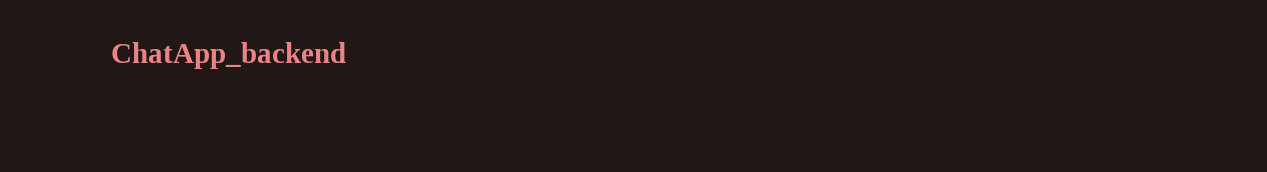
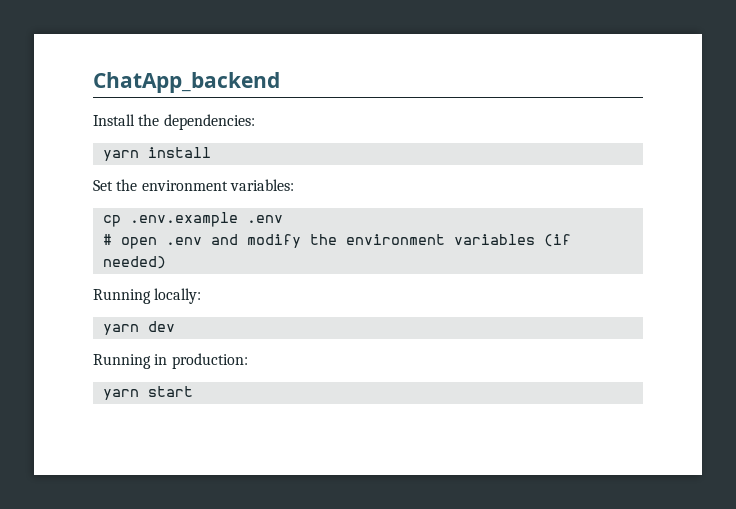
(346, 55) none -> [93,114,255,130] [102,147,211,161] [93,179,294,191] [102,212,283,227] [102,234,571,249] [102,256,166,269] [93,288,202,304] [102,321,175,335] [93,353,248,369] [102,386,193,400] // Install the dependencies: // yarn install // Set the environment variables: // cp .env.example .env // # open .env and modify the environment variables (if needed) // Running locally: // yarn dev // Running in production: // yarn start

